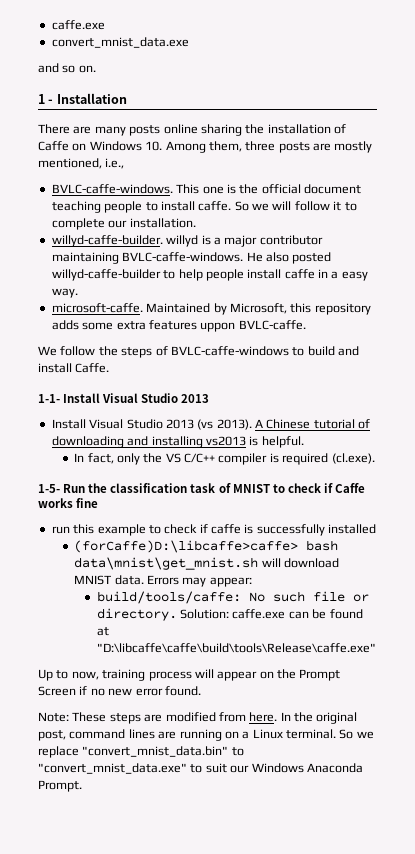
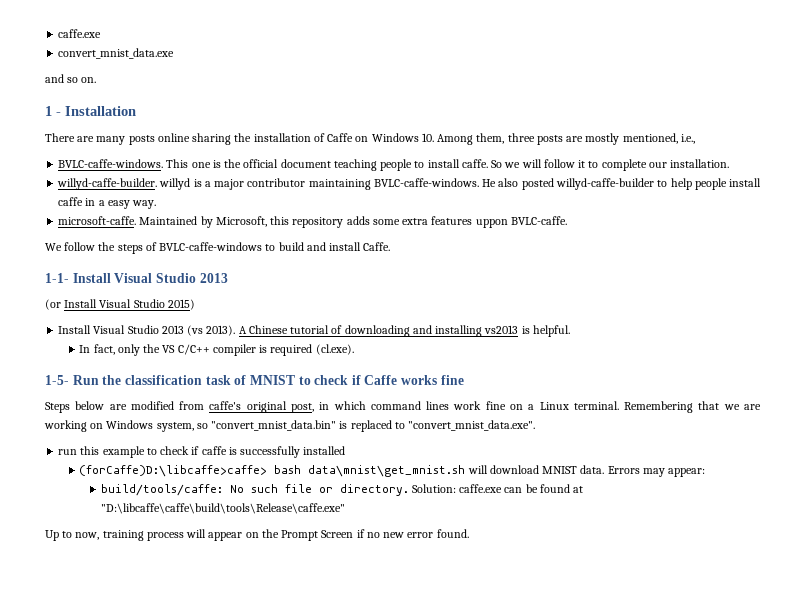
(210, 398) none -> [45,299,195,310] // (or Install Visual Studio 2015)
(99, 503) none -> [45,401,762,413] [44,420,536,432] // Steps below are modified from caffe's original post, in which command lines work fine on a Linux terminal. Remembering that we are working on Windows system, so "convert_mnist_data.bin" is replaced to "convert_mnist_data.exe".
[38,712,358,724] [38,729,374,741] [38,746,244,758] [38,763,363,774] [38,780,82,792] // Note: These steps are modified from here. In the original post, command lines are running on a Linux terminal. So we replace "convert_mnist_data.bin" to "convert_mnist_data.exe" to suit our Windows Anaconda Prompt. -> (469, 533) none

